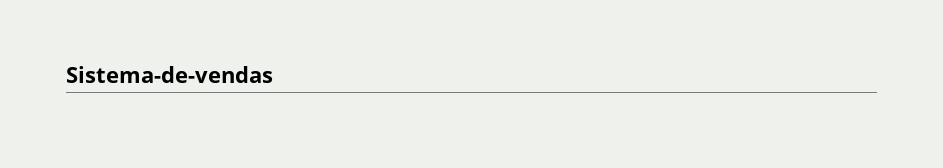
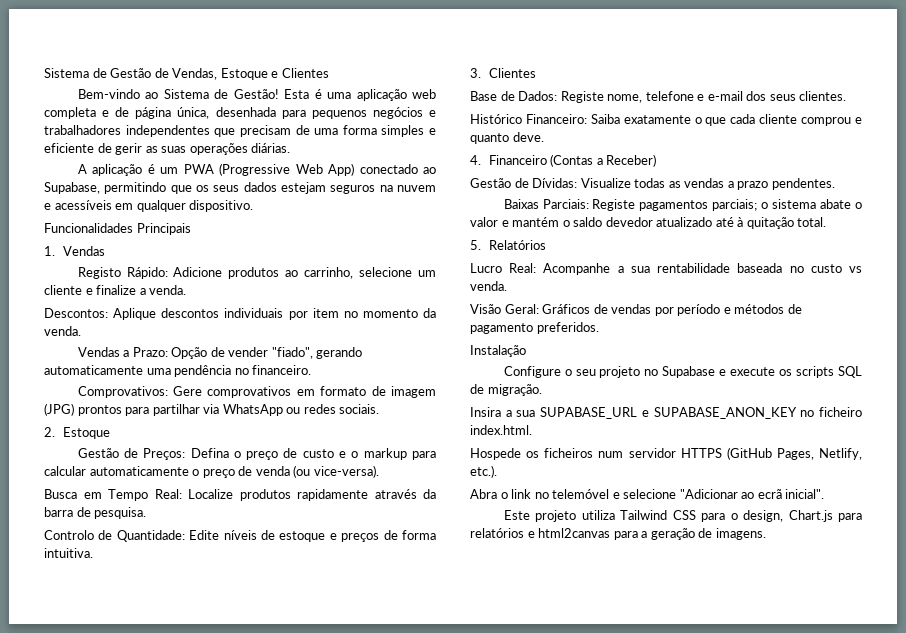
[66,66,273,83] Sistema-de-vendas -> [44,68,329,80] [77,89,437,101] [44,107,436,119] [44,125,436,137] [44,143,291,155] [77,163,437,176] [44,182,436,194] [44,200,254,212] [44,223,191,235] [44,246,105,256] [77,267,436,279] [44,285,187,295] [44,308,436,320] [44,326,81,336] [77,347,363,359] [44,365,312,377] [77,386,437,398] [44,403,380,416] [44,427,110,439] [77,448,436,460] [44,465,379,478] [44,489,436,501] [44,507,147,519] [44,530,436,542] [44,548,93,558] [470,68,536,78] [470,91,847,103] [470,114,863,126] [470,132,544,144] [470,154,657,167] [470,178,835,190] [503,199,863,211] [470,217,827,229] [470,240,546,250] [470,263,862,275] [470,281,507,291] [470,304,802,316] [470,322,599,334] [470,345,526,357] [503,366,862,378] [470,384,542,396] [470,407,862,419] [470,425,532,435] [470,447,862,460] [470,465,497,478] [470,489,825,499] [503,510,862,522] [470,528,766,540] Sistema de Gestão de Vendas, Estoque e Clientes // Bem-vindo ao Sistema de Gestão! Esta é uma aplicação web completa e de página única, desenhada para pequenos negócios e trabalhadores independentes que precisam de uma forma simples e eficiente de gerir as suas operações diárias. // A aplicação é um PWA (Progressive Web App) conectado ao Supabase, permitindo que os seus dados estejam seguros na nuvem e acessíveis em qualquer dispositivo. // Funcionalidades Principais // 1. Vendas // Registo Rápido: Adicione produtos ao carrinho, selecione um cliente e finalize a venda. // Descontos: Aplique descontos individuais por item no momento da venda. // Vendas a Prazo: Opção de vender "fiado", gerando automaticamente uma pendência no financeiro. // Comprovativos: Gere comprovativos em formato de imagem (JPG) prontos para partilhar via WhatsApp ou redes sociais. // 2. Estoque // Gestão de Preços: Defina o preço de custo e o markup para calcular automaticamente o preço de venda (ou vice-versa). // Busca em Tempo Real: Localize produtos rapidamente através da barra de pesquisa. // Controlo de Quantidade: Edite níveis de estoque e preços de forma intuitiva. // 3. Clientes // Base de Dados: Registe nome, telefone e e-mail dos seus clientes. // Histórico Financeiro: Saiba exatamente o que cada cliente comprou e quanto deve. // 4. Financeiro (Contas a Receber) // Gestão de Dívidas: Visualize todas as vendas a prazo pendentes. // Baixas Parciais: Registe pagamentos parciais; o sistema abate o valor e mantém o saldo devedor atualizado até à quitação total. // 5. Relatórios // Lucro Real: Acompanhe a sua rentabilidade baseada no custo vs venda. // Visão Geral: Gráficos de vendas por período e métodos de pagamento preferidos. // Instalação // Configure o seu projeto no Supabase e execute os scripts SQL de migração. // Insira a sua SUPABASE_URL e SUPABASE_ANON_KEY no ficheiro index.html. // Hospede os ficheiros num servidor HTTPS (GitHub Pages, Netlify, etc.). // Abra o link no telemóvel e selecione "Adicionar ao ecrã inicial". // Este projeto utiliza Tailwind CSS para o design, Chart.js para relatórios e html2canvas para a geração de imagens.

